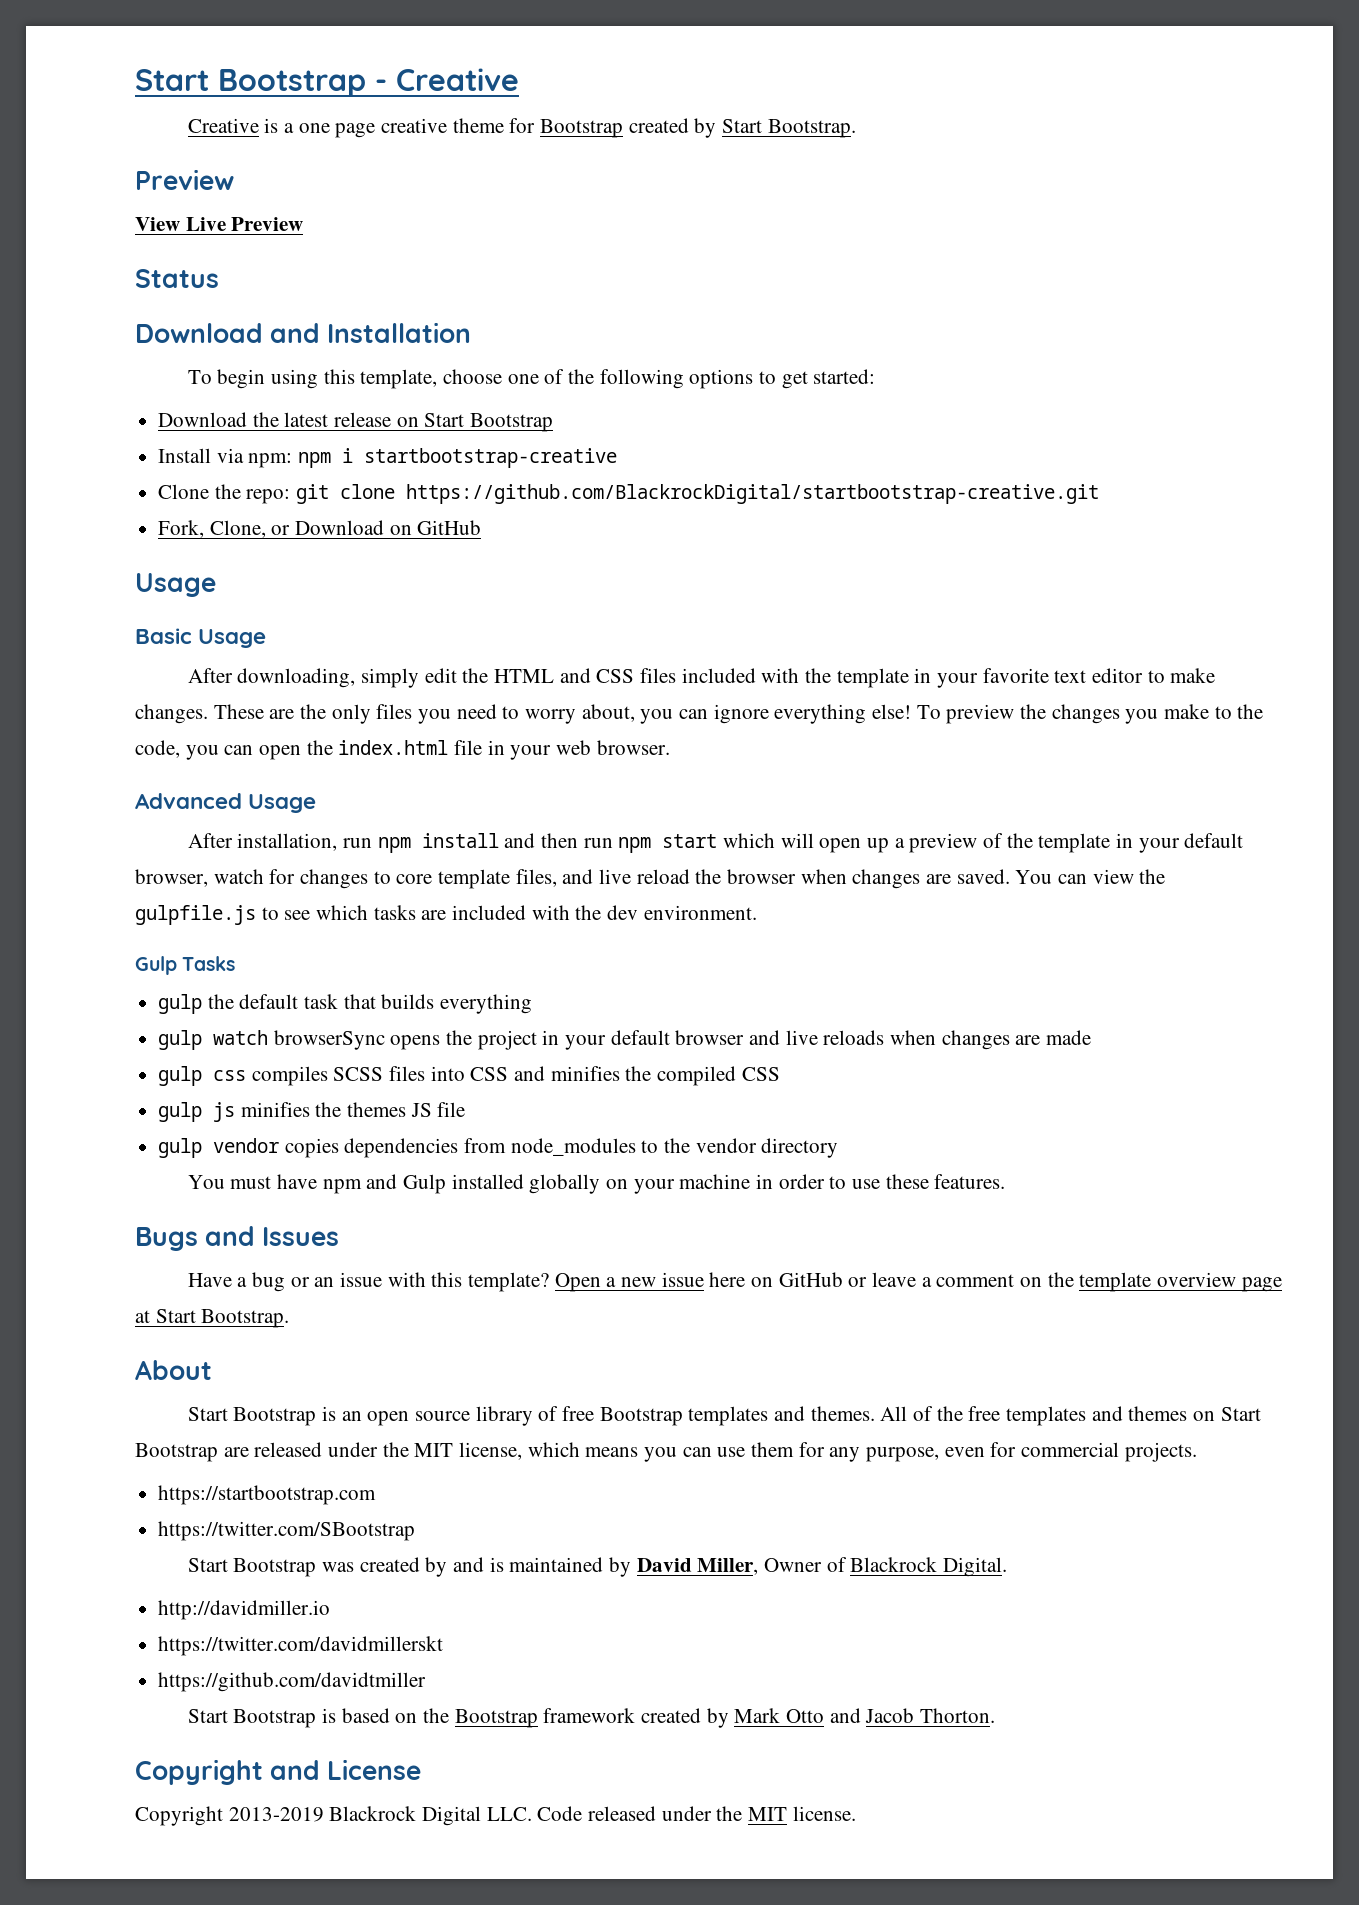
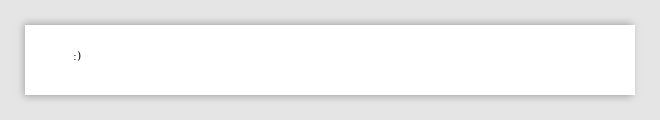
[135,68,519,97] [187,118,856,138] [135,169,234,190] [135,217,304,231] [135,269,219,288] [135,322,472,343] [187,369,876,389] [158,412,554,432] [158,448,618,468] [158,484,1100,504] [158,520,482,538] [135,573,216,597] [135,628,267,648] [187,668,1216,688] [135,704,1264,724] [135,740,670,760] [135,793,317,813] [187,833,1244,853] [135,869,1166,889] [135,905,757,925] [135,956,236,975] [158,994,533,1014] [158,1030,1092,1050] [158,1066,780,1086] [158,1102,466,1122] [158,1138,839,1158] [187,1174,1006,1194] [135,1226,340,1251] [187,1272,1282,1292] [135,1309,290,1328] [135,1360,212,1380] [187,1406,1261,1426] [135,1442,1197,1462] [158,1485,377,1505] [158,1521,416,1541] [187,1557,1008,1577] [158,1600,331,1620] [158,1636,444,1656] [158,1672,427,1692] [187,1708,996,1728] [135,1759,422,1785] [135,1806,856,1826] Start Bootstrap - Creative // Creative is a one page creative theme for Bootstrap created by Start Bootstrap. // Preview // View Live Preview // Status // Download and Installation // To begin using this template, choose one of the following options to get started: // Download the latest release on Start Bootstrap // Install via npm: npm i startbootstrap-creative // Clone the repo: git clone https://github.com/BlackrockDigital/startbootstrap-creative.git // Fork, Clone, or Download on GitHub // Usage // Basic Usage // After downloading, simply edit the HTML and CSS files included with the template in your favorite text editor to make changes. These are the only files you need to worry about, you can ignore everything else! To preview the changes you make to the code, you can open the index.html file in your web browser. // Advanced Usage // After installation, run npm install and then run npm start which will open up a preview of the template in your default browser, watch for changes to core template files, and live reload the browser when changes are saved. You can view the gulpfile.js to see which tasks are included with the dev environment. // Gulp Tasks // gulp the default task that builds everything // gulp watch browserSync opens the project in your default browser and live reloads when changes are made // gulp css compiles SCSS files into CSS and minifies the compiled CSS // gulp js minifies the themes JS file // gulp vendor copies dependencies from node_modules to the vendor directory // You must have npm and Gulp installed globally on your machine in order to use these features. // Bugs and Issues // Have a bug or an issue with this template? Open a new issue here on GitHub or leave a comment on the template overview page at Start Bootstrap. // About // Start Bootstrap is an open source library of free Bootstrap templates and themes. All of the free templates and themes on Start Bootstrap are released under the MIT license, which means you can use them for any purpose, even for commercial projects. // https://startbootstrap.com // https://twitter.com/SBootstrap // Start Bootstrap was created by and is maintained by David Miller, Owner of Blackrock Digital. // http://davidmiller.io // https://twitter.com/davidmillerskt // https://github.com/davidtmiller // Start Bootstrap is based on the Bootstrap framework created by Mark Otto and Jacob Thorton. // Copyright and License // Copyright 2013-2019 Blackrock Digital LLC. Code released under the MIT license. -> [73,51,81,61] :)

